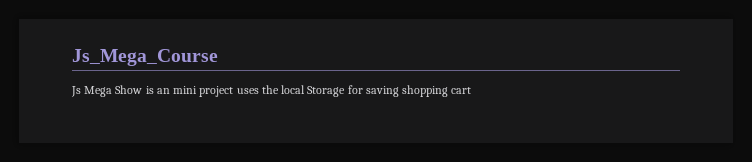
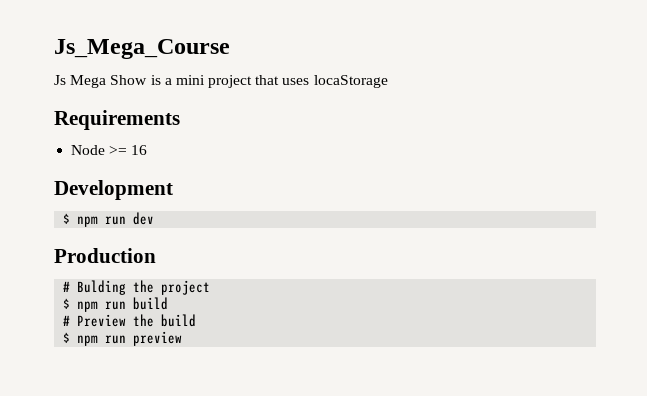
[156,88,170,94] an -> [164,78,172,85] a
[236,85,472,97] uses the local Storage for saving shopping cart -> [255,75,388,88] [54,110,180,130] [71,145,148,155] [54,180,173,200] [63,212,155,227] [54,248,156,263] [63,280,211,295] [63,297,169,312] [63,314,197,327] [63,331,183,346] that uses locaStorage // Requirements // Node >= 16 // Development // $ npm run dev // Production // # Bulding the project // $ npm run build // # Preview the build // $ npm run preview

